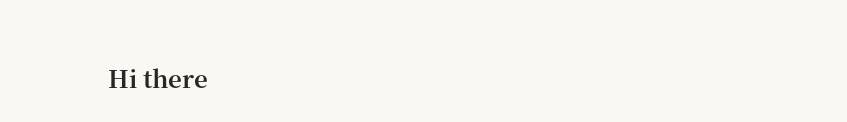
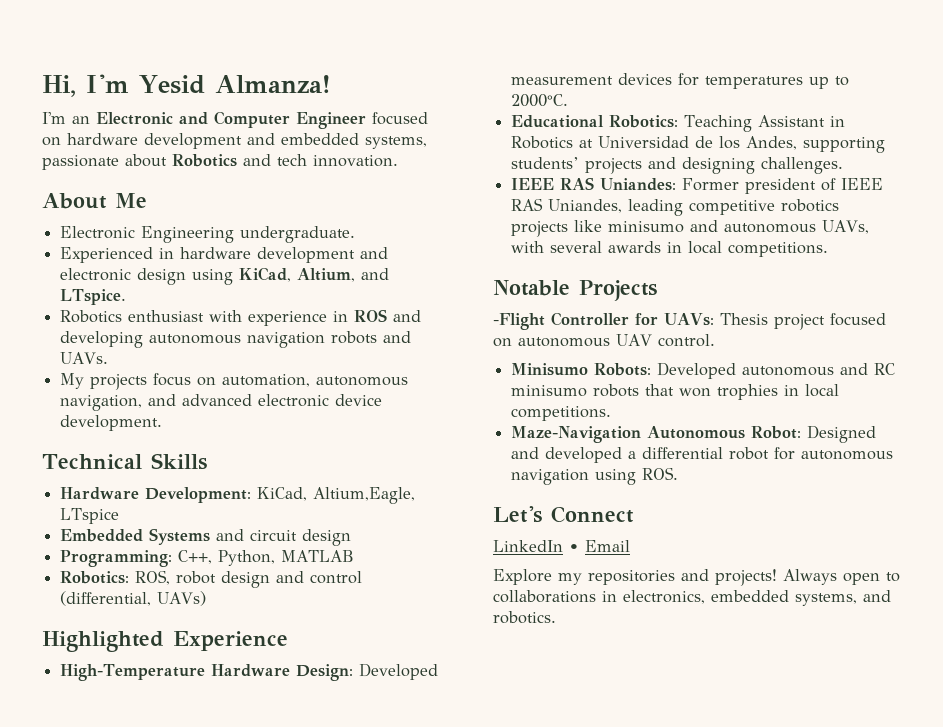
[108,68,209,88] Hi there -> [42,74,331,97] [42,111,428,129] [42,133,427,149] [42,154,398,170] [42,193,147,209] [60,226,356,243] [60,247,389,263] [60,267,390,285] [60,289,127,305] [60,309,422,326] [60,331,412,348] [60,352,109,364] [60,373,409,390] [60,394,383,411] [60,415,163,431] [42,453,207,470] [60,487,416,504] [60,508,120,524] [60,528,352,546] [60,550,355,567] [60,570,363,588] [60,591,207,606] [42,631,288,652] [60,663,439,681] [511,73,850,89] [511,94,569,107] [511,115,846,132] [511,136,886,153] [511,157,844,174] [511,177,884,194] [511,198,840,216] [511,220,870,237] [511,241,829,257] [493,280,657,301] [493,312,886,330] [493,334,715,347] [511,362,896,379] [511,384,840,400] [511,406,612,421] [511,425,877,443] [511,447,894,463] [511,467,679,485] [493,506,634,523] [493,540,630,552] [493,569,900,586] [493,590,891,606] [493,611,556,624] Hi, I'm Yesid Almanza! // I'm an Electronic and Computer Engineer focused on hardware development and embedded systems, passionate about Robotics and tech innovation. // About Me // Electronic Engineering undergraduate. // Experienced in hardware development and electronic design using KiCad, Altium, and LTspice. // Robotics enthusiast with experience in ROS and developing autonomous navigation robots and UAVs. // My projects focus on automation, autonomous navigation, and advanced electronic device development. // Technical Skills // Hardware Development: KiCad, Altium,Eagle, LTspice // Embedded Systems and circuit design // Programming: C++, Python, MATLAB // Robotics: ROS, robot design and control (differential, UAVs) // Highlighted Experience // High-Temperature Hardware Design: Developed measurement devices for temperatures up to 2000°C. // Educational Robotics: Teaching Assistant in Robotics at Universidad de los Andes, supporting students’ projects and designing challenges. // IEEE RAS Uniandes: Former president of IEEE RAS Uniandes, leading competitive robotics projects like minisumo and autonomous UAVs, with several awards in local competitions. // Notable Projects // -Flight Controller for UAVs: Thesis project focused on autonomous UAV control. // Minisumo Robots: Developed autonomous and RC minisumo robots that won trophies in local competitions. // Maze-Navigation Autonomous Robot: Designed and developed a differential robot for autonomous navigation using ROS. // Let's Connect // LinkedIn • Email // Explore my repositories and projects! Always open to collaborations in electronics, embedded systems, and robotics.

